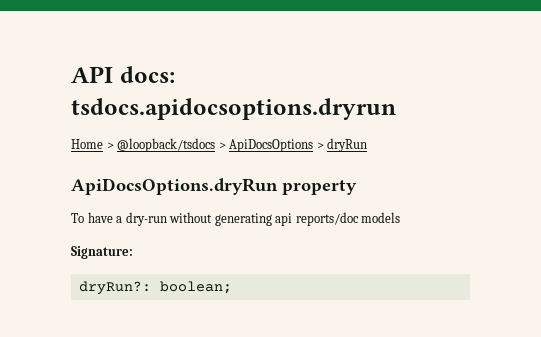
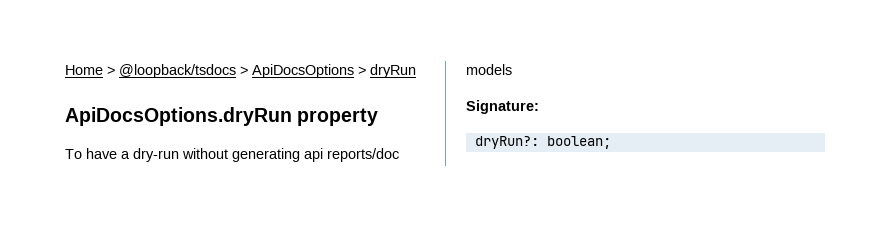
[71,66,175,83] [71,98,396,120] API docs: tsdocs.apidocsoptions.dryrun // -> (65, 70) none

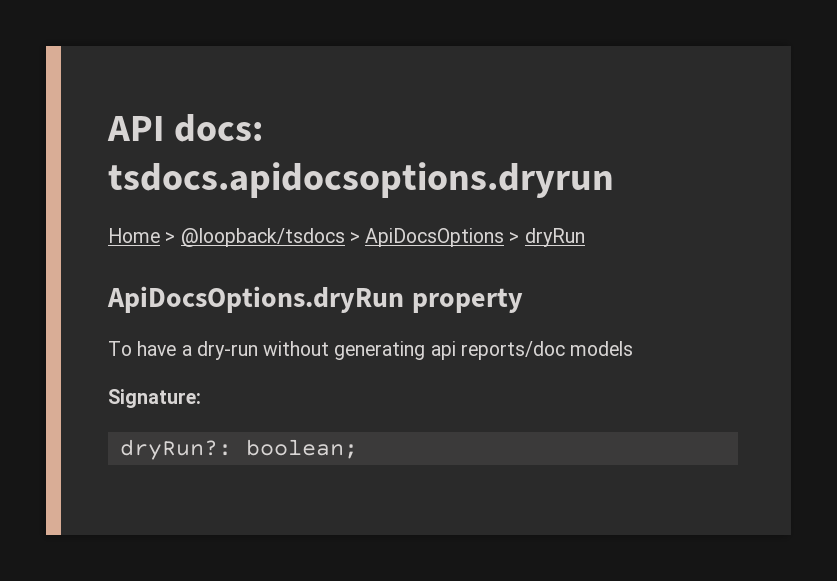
(65, 70) none -> [107,114,264,142] [108,162,614,198] API docs: tsdocs.apidocsoptions.dryrun //

